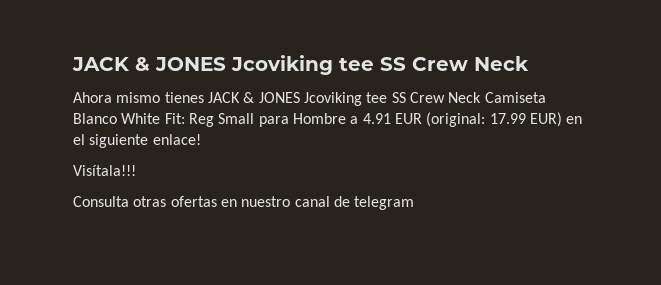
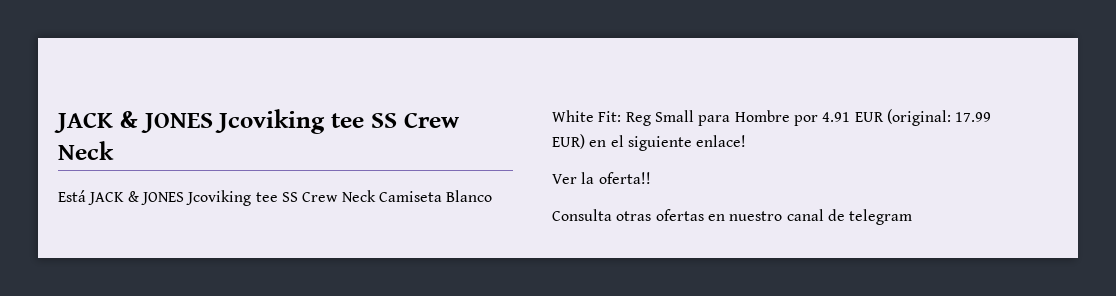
[73,92,204,103] Ahora mismo tienes -> [58,190,86,202] Está
[350,116,359,124] a -> [793,115,818,126] por
[73,165,136,176] Visítala!!! -> [552,172,651,184] Ver la oferta!!

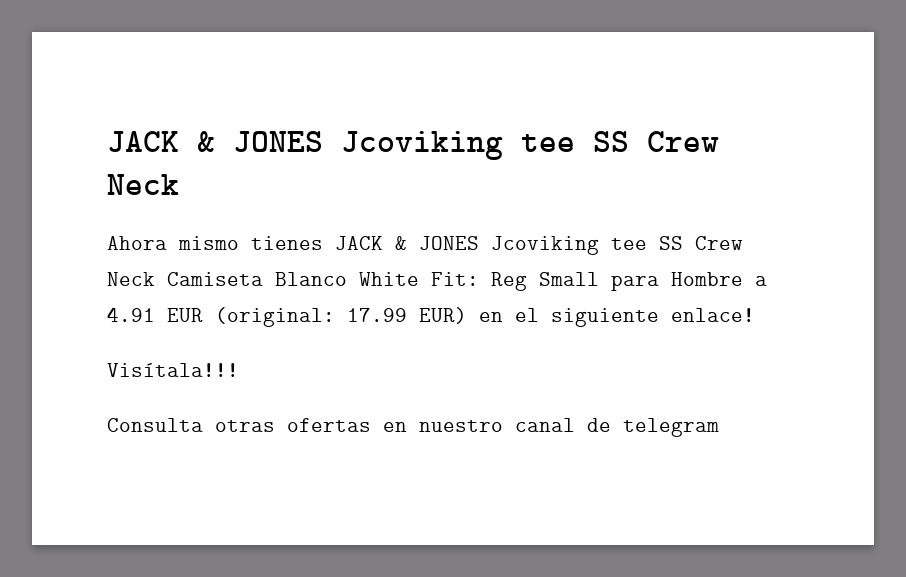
[58,190,86,202] Está -> [107,236,323,250] Ahora mismo tienes
[793,115,818,126] por -> [755,276,767,286] a
[552,172,651,184] Ver la oferta!! -> [107,363,239,377] Visítala!!!

